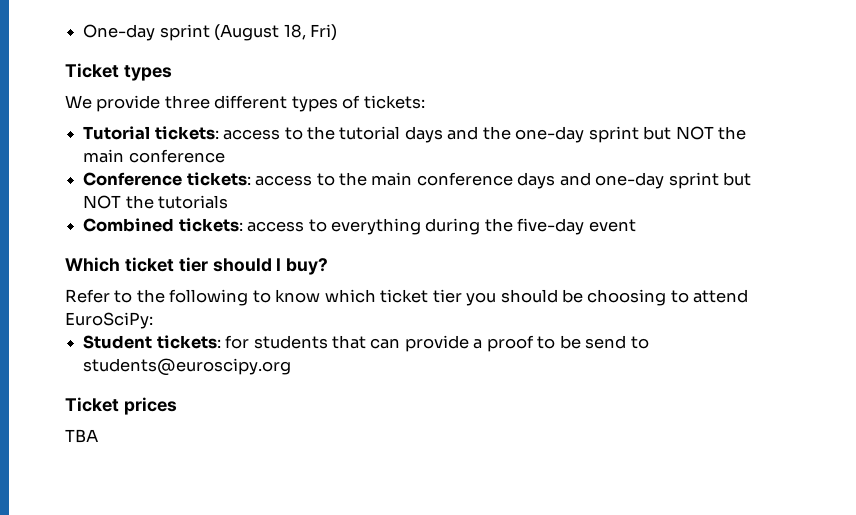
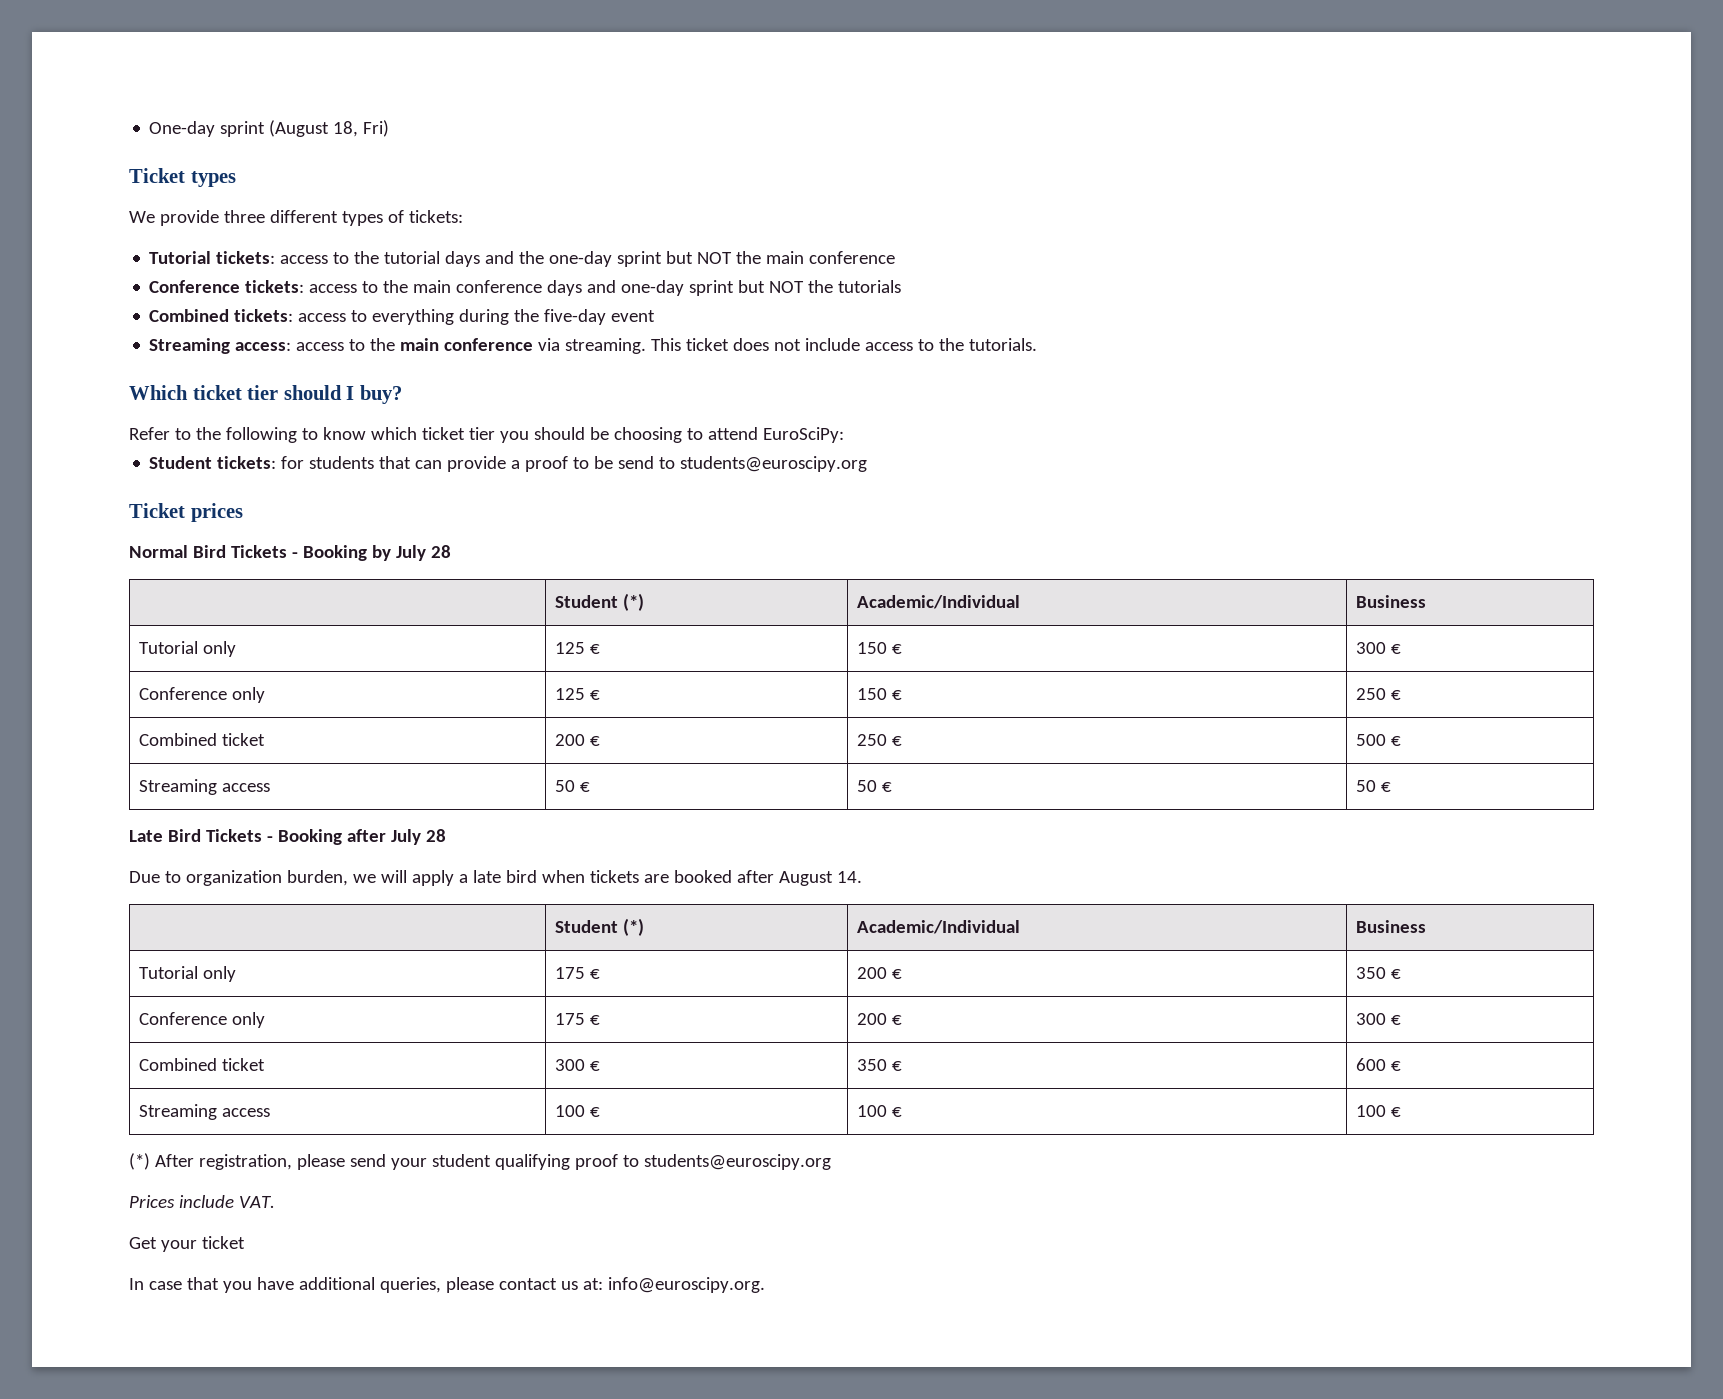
(636, 225) none -> [149,338,1038,354] // Streaming access: access to the main conference via streaming. This ticket does not include access to the tutorials.
[65,429,98,443] TBA -> [129,545,451,561] [554,593,644,611] [856,595,1020,609] [1355,595,1426,608] [138,641,236,657] [554,642,600,654] [856,642,902,654] [1355,642,1401,654] [138,687,265,703] [554,688,600,700] [856,688,902,700] [1355,688,1401,700] [138,733,265,746] [554,734,600,746] [856,734,902,746] [1355,734,1401,746] [138,779,270,795] [554,780,590,792] [856,780,892,792] [1355,780,1391,792] [129,829,446,845] [129,870,862,886] [554,918,644,936] [856,920,1020,934] [1355,920,1426,933] [138,966,236,982] [554,967,600,979] [856,967,902,979] [1355,967,1401,979] [138,1012,265,1028] [554,1013,600,1025] [856,1013,902,1025] [1355,1013,1401,1025] [138,1058,265,1071] [554,1059,600,1071] [856,1059,902,1071] [1355,1058,1401,1071] [138,1104,270,1120] [554,1105,600,1117] [856,1105,902,1117] [1355,1105,1401,1117] [129,1153,831,1170] [129,1195,275,1208] [129,1236,245,1252] [129,1277,765,1293] Normal Bird Tickets - Booking by July 28 // | Student (*) | Academic/Individual | Business // Tutorial only | 125 € | 150 € | 300 € // Conference only | 125 € | 150 € | 250 € // Combined ticket | 200 € | 250 € | 500 € // Streaming access | 50 € | 50 € | 50 € // Late Bird Tickets - Booking after July 28 // Due to organization burden, we will apply a late bird when tickets are booked after August 14. // | Student (*) | Academic/Individual | Business // Tutorial only | 175 € | 200 € | 350 € // Conference only | 175 € | 200 € | 300 € // Combined ticket | 300 € | 350 € | 600 € // Streaming access | 100 € | 100 € | 100 € // (*) After registration, please send your student qualifying proof to students@euroscipy.org // Prices include VAT. // Get your ticket // In case that you have additional queries, please contact us at: info@euroscipy.org.

